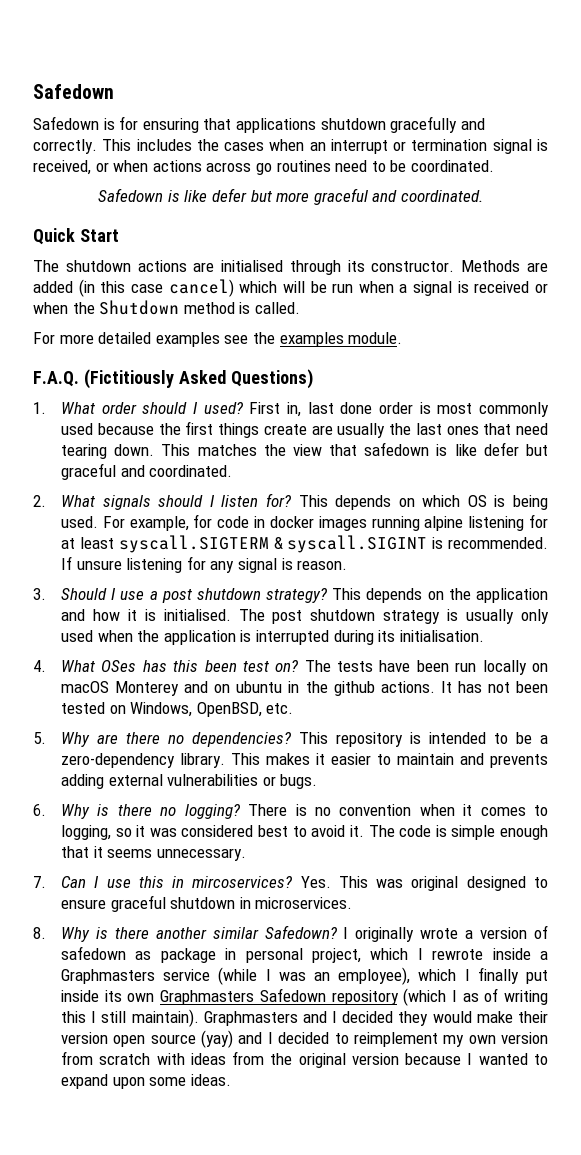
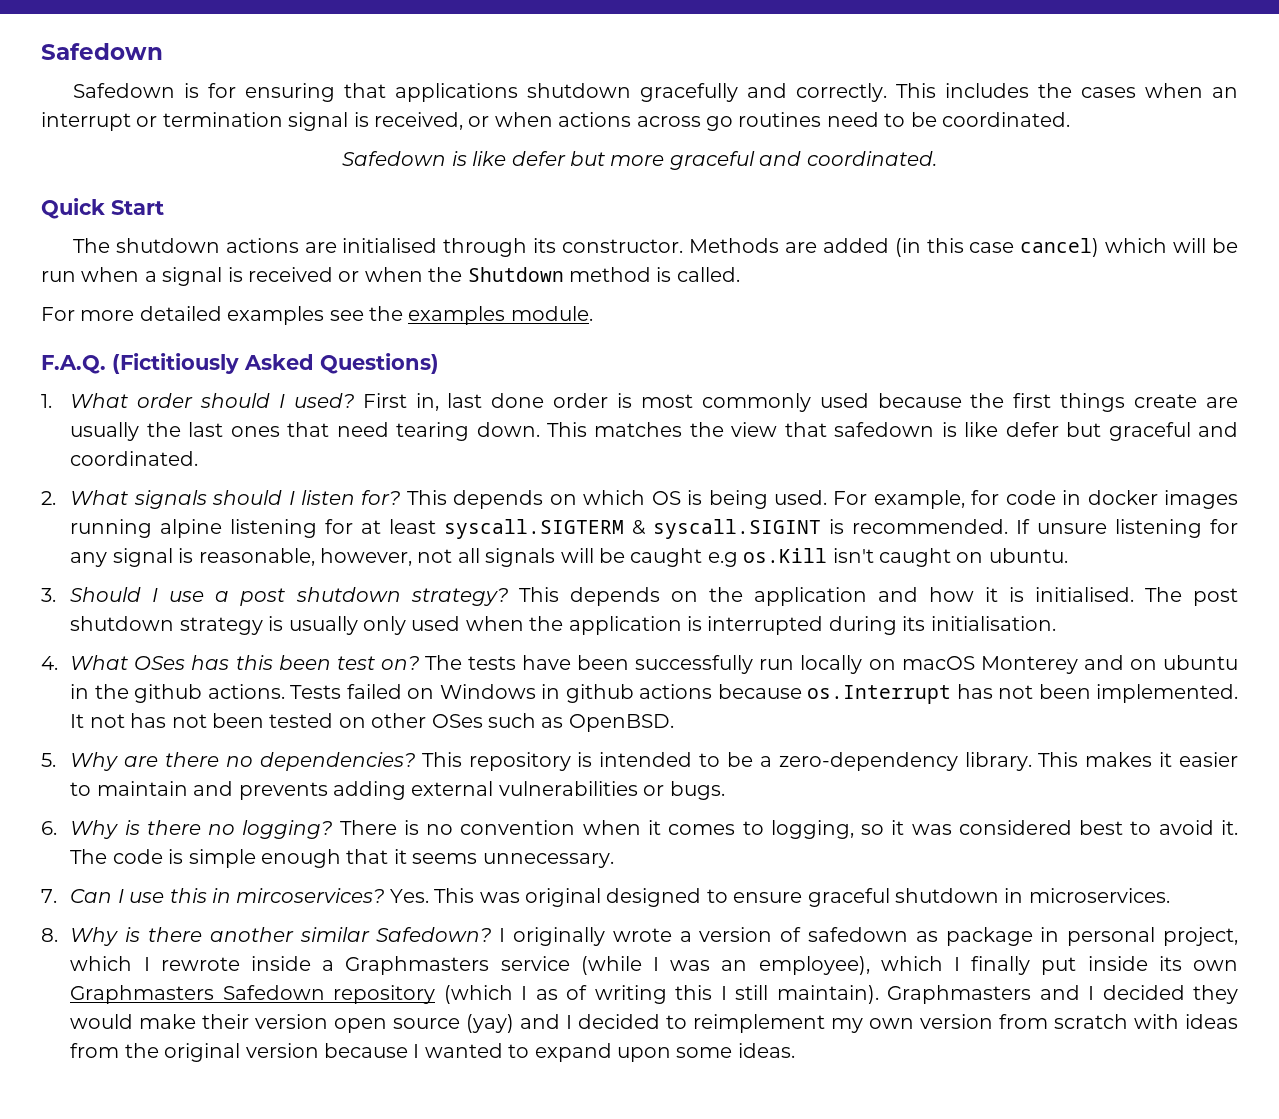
[297,560,348,570] reason. -> [198,548,1068,567] reasonable, however, not all signals will be caught e.g os.Kill isn't caught on ubuntu.
(449, 666) none -> [635,655,754,674] successfully
[440,681,452,693] It -> [290,684,1238,704] [70,714,125,728] Tests failed on Windows in github actions because os.Interrupt has not been implemented. It not
[130,702,294,717] Windows, OpenBSD, etc. -> [371,713,674,732] other OSes such as OpenBSD.

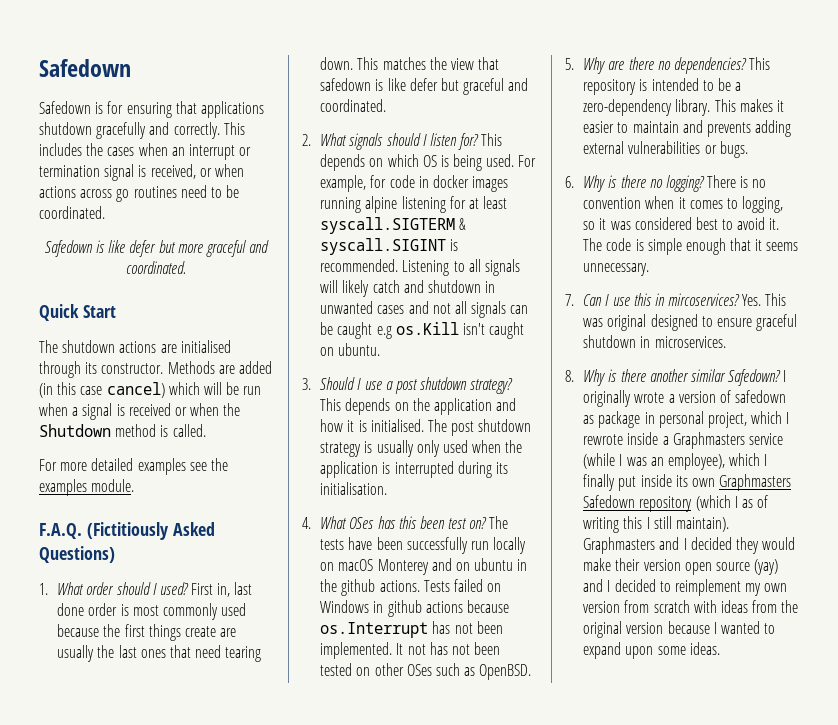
[1016,519,1238,538] [70,548,412,567] If unsure listening for any signal is reasonable, however, -> [402,259,520,276] [320,280,496,297] [320,301,429,314] Listening to all signals will likely catch and shutdown in unwanted cases and
[560,548,594,563] will -> [510,305,529,314] can

